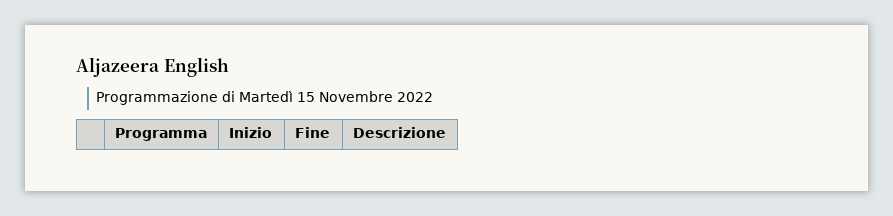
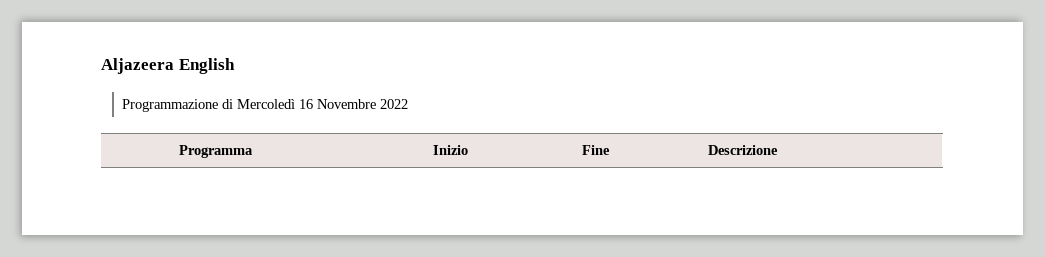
[239,91,316,102] Martedì 15 -> [237,99,314,109] Mercoledì 16

